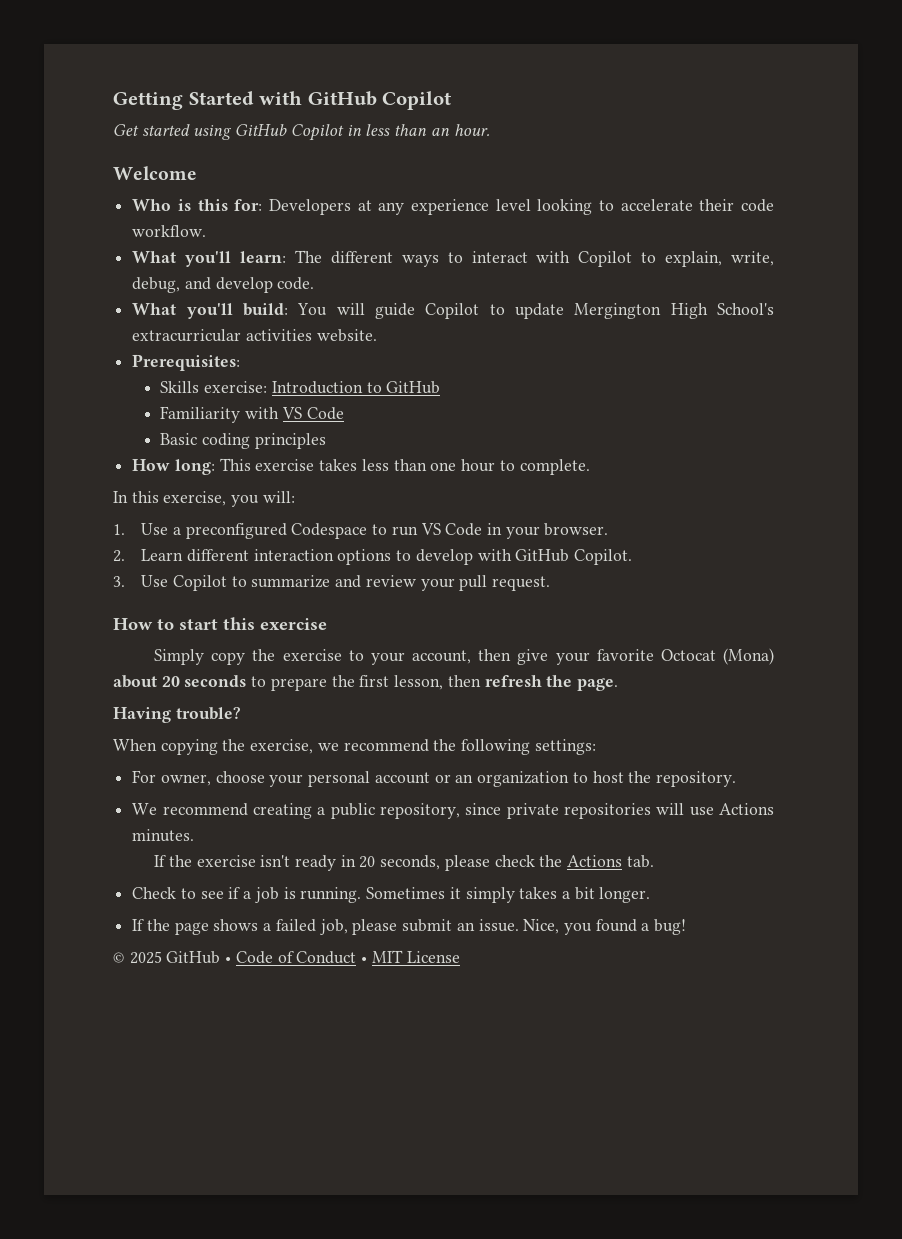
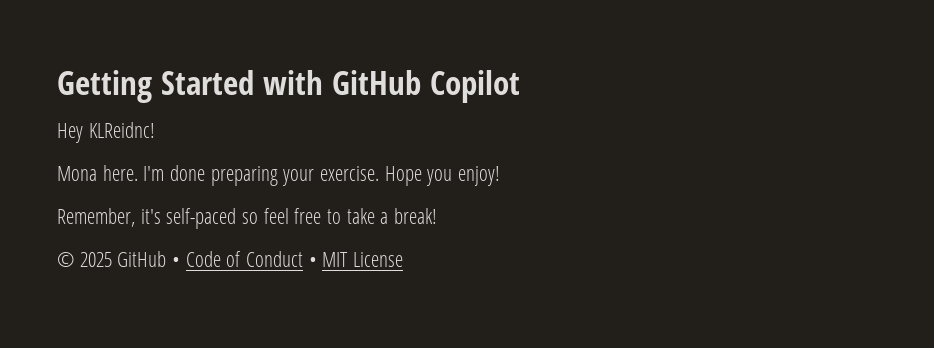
[113,124,490,141] [113,166,197,180] [132,199,774,215] [132,225,207,237] [132,250,775,267] [132,277,315,293] [132,303,774,319] [132,329,377,342] [132,354,241,371] [160,381,441,394] [160,406,344,423] [160,433,326,449] [132,458,590,475] [113,491,295,507] [113,523,609,539] [113,549,632,565] [113,575,550,591] [113,617,327,630] [154,648,774,665] [113,675,618,691] [113,707,241,723] [113,739,596,755] [132,770,736,787] [132,803,774,819] [132,829,195,842] [154,855,654,871] [132,887,651,903] [132,919,687,935] Get started using GitHub Copilot in less than an hour. // Welcome // Who is this for: Developers at any experience level looking to accelerate their code workflow. // What you'll learn: The different ways to interact with Copilot to explain, write, debug, and develop code. // What you'll build: You will guide Copilot to update Mergington High School's extracurricular activities website. // Prerequisites: // Skills exercise: Introduction to GitHub // Familiarity with VS Code // Basic coding principles // How long: This exercise takes less than one hour to complete. // In this exercise, you will: // 1. Use a preconfigured Codespace to run VS Code in your browser. // 2. Learn different interaction options to develop with GitHub Copilot. // 3. Use Copilot to summarize and review your pull request. // How to start this exercise // Simply copy the exercise to your account, then give your favorite Octocat (Mona) about 20 seconds to prepare the first lesson, then refresh the page. // Having trouble? // When copying the exercise, we recommend the following settings: // For owner, choose your personal account or an organization to host the repository. // We recommend creating a public repository, since private repositories will use Actions minutes. // If the exercise isn't ready in 20 seconds, please check the Actions tab. // Check to see if a job is running. Sometimes it simply takes a bit longer. // If the page shows a failed job, please submit an issue. Nice, you found a bug! -> [57,122,155,143] [57,165,501,186] [57,208,438,229] Hey KLReidnc! // Mona here. I'm done preparing your exercise. Hope you enjoy! // Remember, it's self-paced so feel free to take a break!

